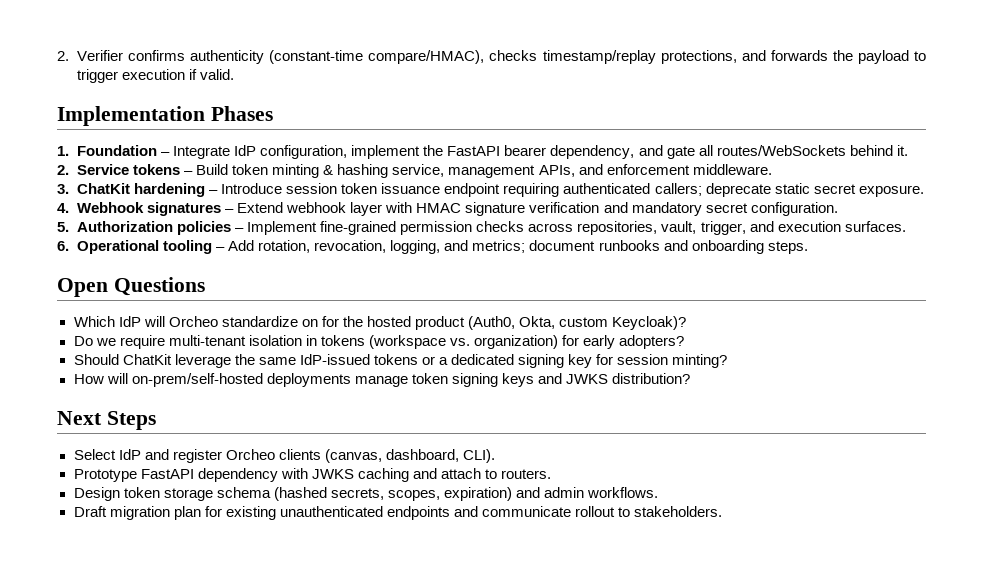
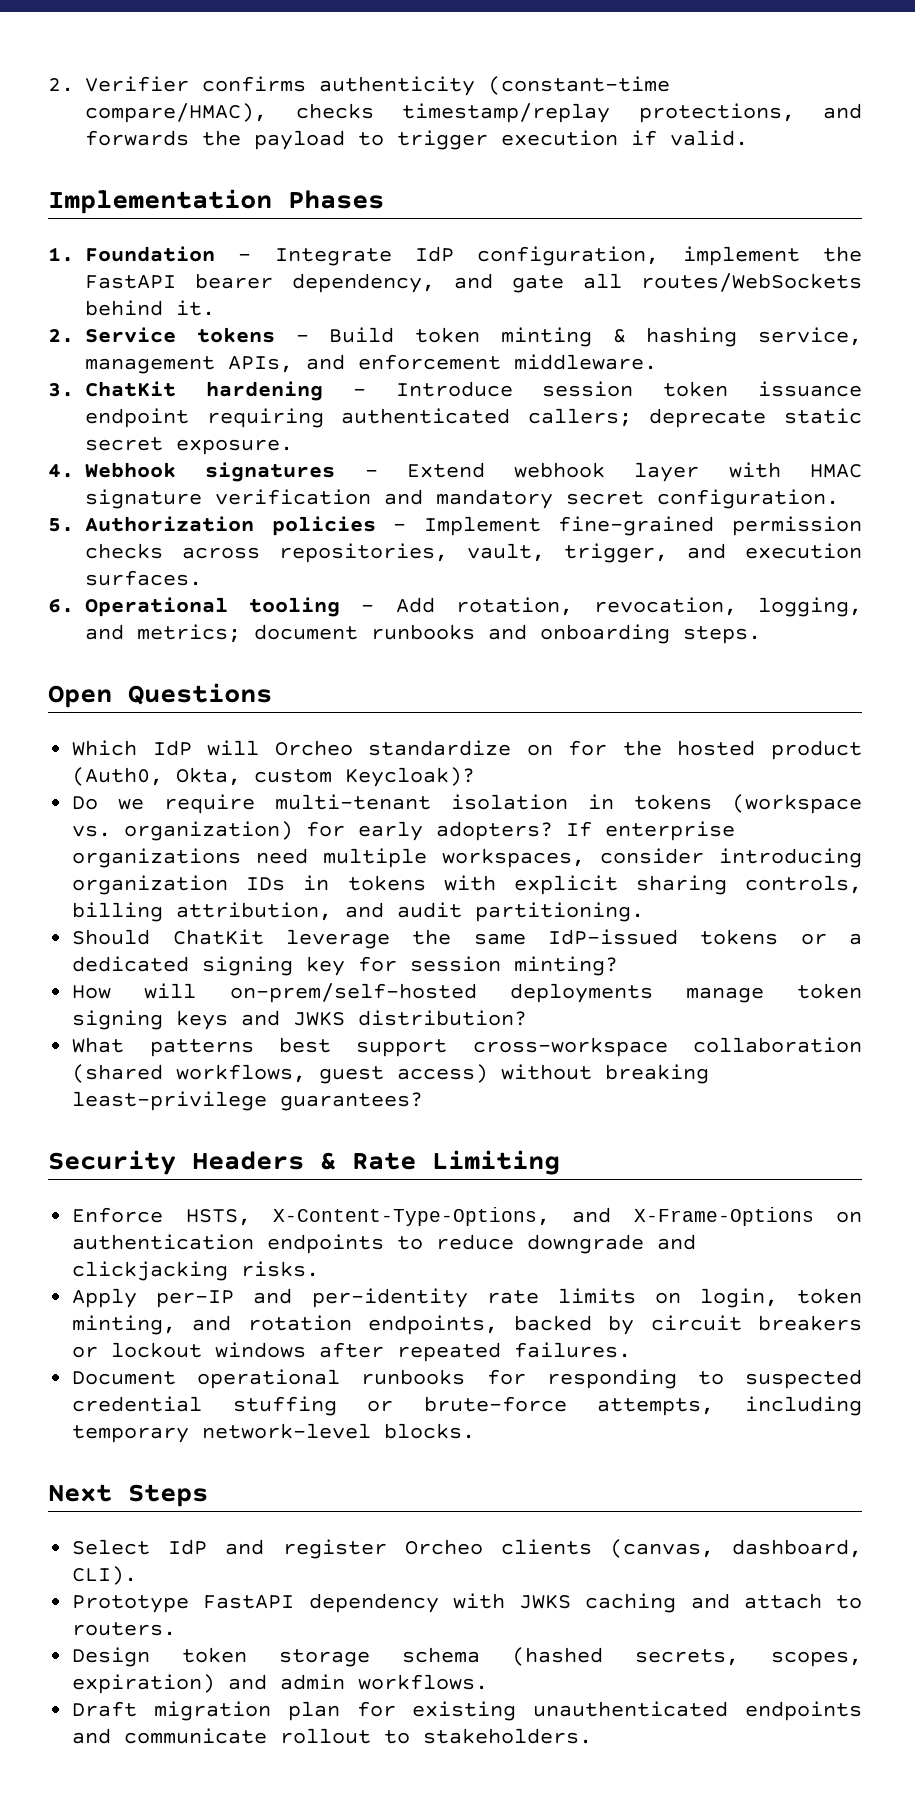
(685, 342) none -> [566,821,736,841] [72,848,862,868] [72,875,862,895] [72,902,645,922] If enterprise organizations need multiple workspaces, consider introducing organization IDs in tokens with explicit sharing controls, billing attribution, and audit partitioning.
(690, 378) none -> [72,1037,862,1057] [72,1064,710,1084] [72,1091,424,1111] [48,1150,560,1175] [72,1207,862,1226] [72,1234,697,1254] [72,1261,320,1281] [72,1288,863,1308] [72,1315,862,1335] [72,1342,632,1362] [72,1369,862,1389] [72,1396,862,1416] [72,1423,476,1443] // What patterns best support cross-workspace collaboration (shared workflows, guest access) without breaking least-privilege guarantees? // Security Headers & Rate Limiting // Enforce HSTS, X-Content-Type-Options, and X-Frame-Options on authentication endpoints to reduce downgrade and clickjacking risks. // Apply per-IP and per-identity rate limits on login, token minting, and rotation endpoints, backed by circuit breakers or lockout windows after repeated failures. // Document operational runbooks for responding to suspected credential stuffing or brute-force attempts, including temporary network-level blocks.

